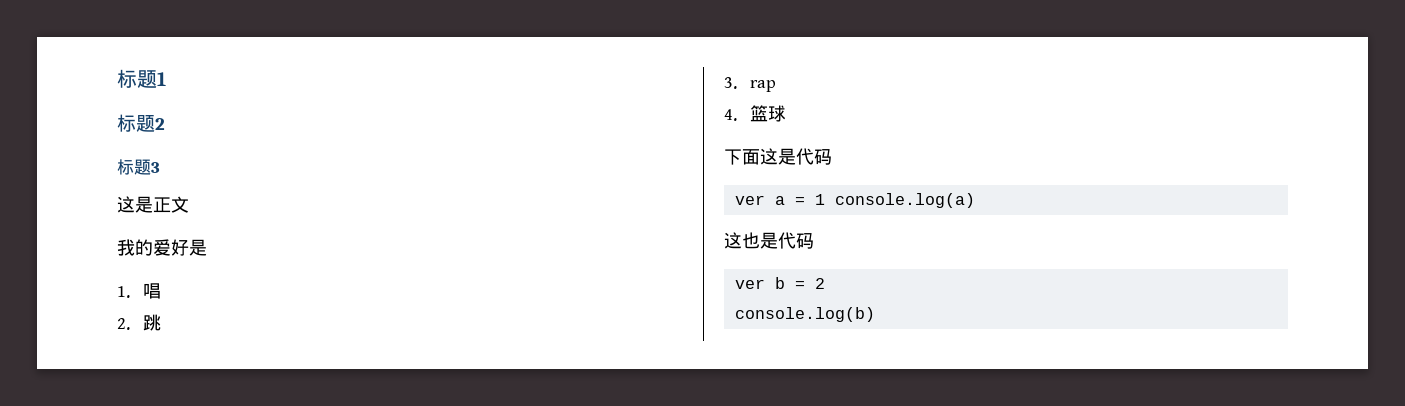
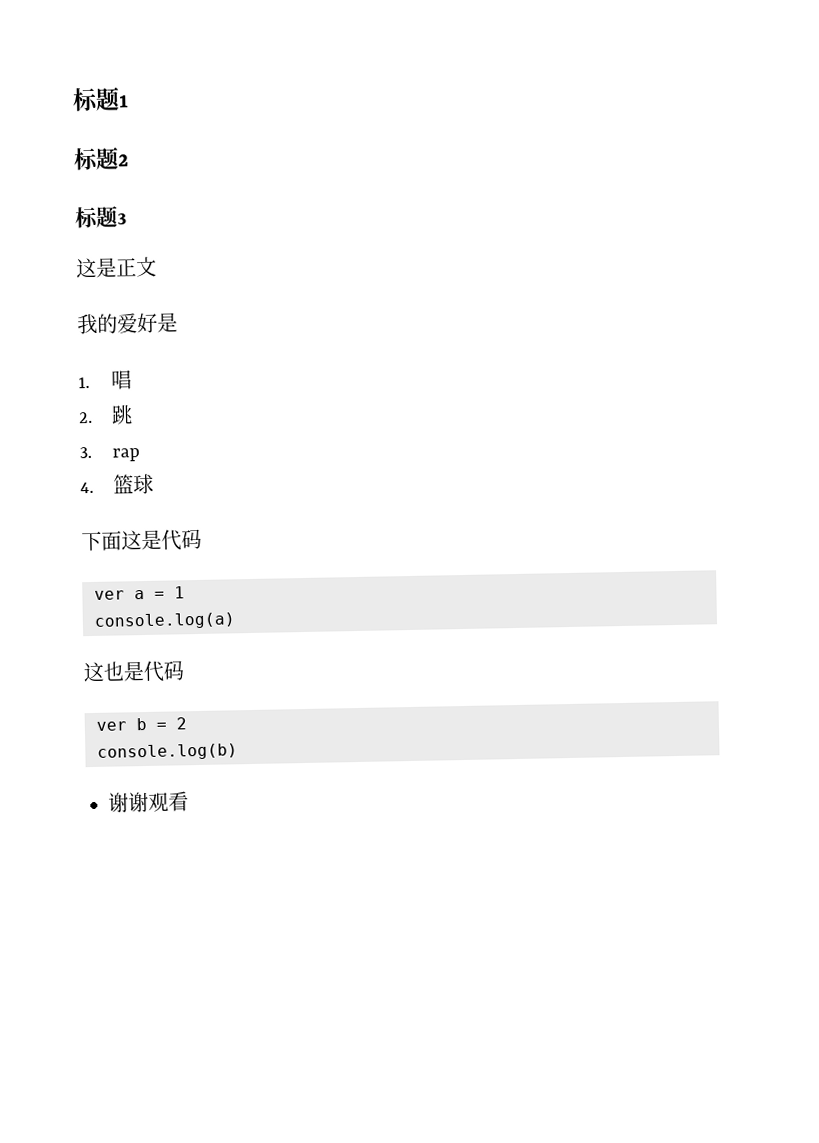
(825, 199) none -> (185, 592) //
(875, 314) none -> [108,791,189,813] // 谢谢观看

